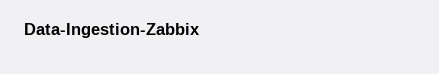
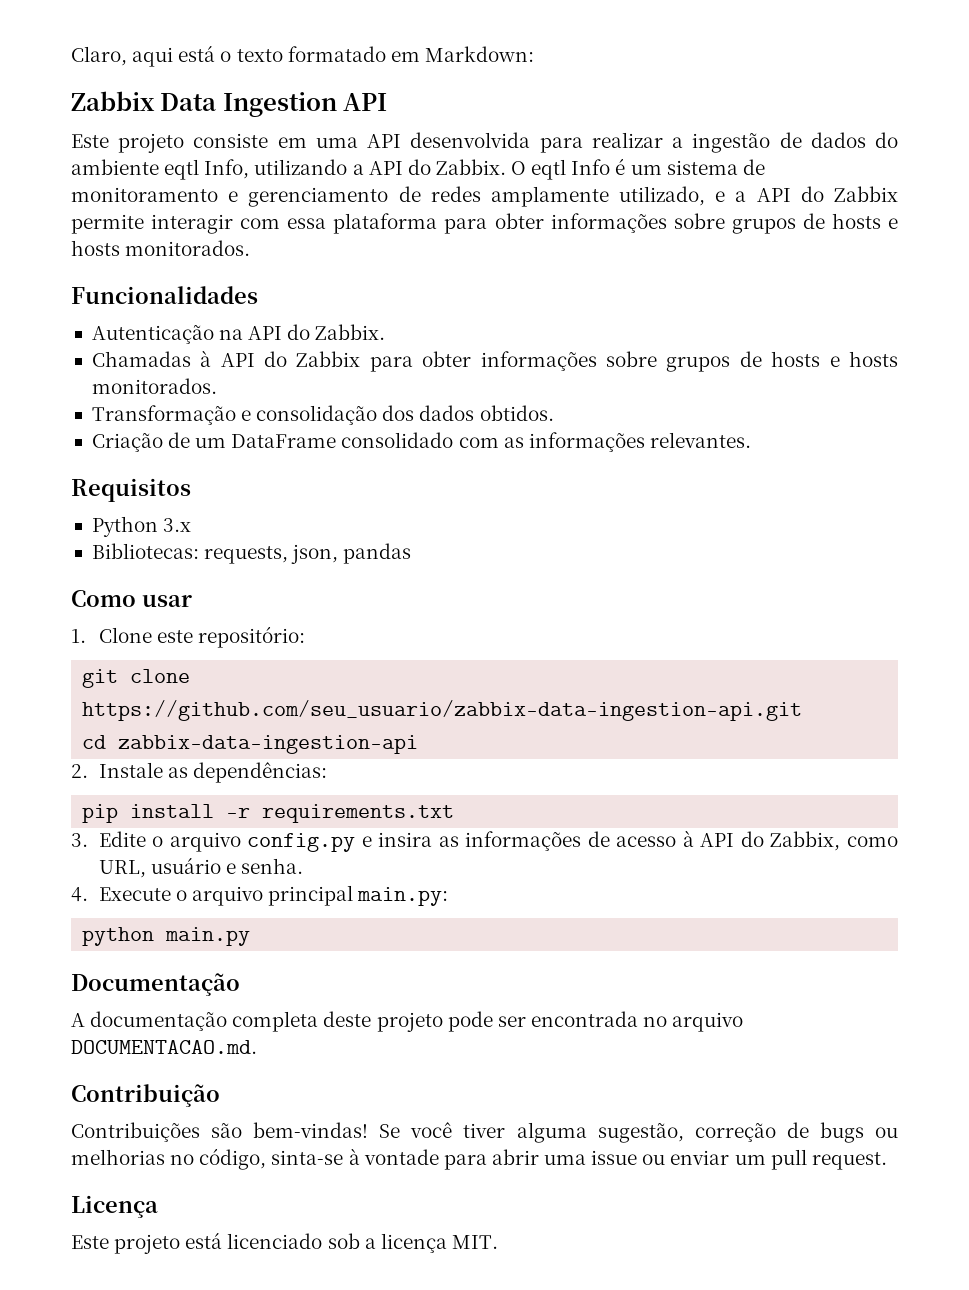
[24,23,200,38] Data-Ingestion-Zabbix -> [71,45,534,67] [71,91,388,117] [71,132,899,153] [71,158,765,180] [71,186,899,207] [71,213,899,234] [71,240,251,256] [71,286,258,304] [91,324,386,344] [91,350,898,372] [91,378,217,394] [91,405,554,425] [91,432,751,452] [71,478,191,502] [91,516,192,537] [91,543,412,564] [71,590,192,607] [71,626,305,648] [82,669,191,688] [82,700,803,721] [82,735,419,754] [71,762,327,783] [82,804,455,823] [71,830,898,852] [98,857,304,878] [71,885,449,906] [82,927,251,946] [71,973,240,996] [71,1011,744,1032] [71,1040,257,1054] [71,1084,220,1107] [71,1122,899,1143] [71,1148,887,1170] [71,1195,158,1218] [71,1232,498,1254] Claro, aqui está o texto formatado em Markdown: // Zabbix Data Ingestion API // Este projeto consiste em uma API desenvolvida para realizar a ingestão de dados do ambiente eqtl Info, utilizando a API do Zabbix. O eqtl Info é um sistema de monitoramento e gerenciamento de redes amplamente utilizado, e a API do Zabbix permite interagir com essa plataforma para obter informações sobre grupos de hosts e hosts monitorados. // Funcionalidades // Autenticação na API do Zabbix. // Chamadas à API do Zabbix para obter informações sobre grupos de hosts e hosts monitorados. // Transformação e consolidação dos dados obtidos. // Criação de um DataFrame consolidado com as informações relevantes. // Requisitos // Python 3.x // Bibliotecas: requests, json, pandas // Como usar // 1. Clone este repositório: // git clone https://github.com/seu_usuario/zabbix-data-ingestion-api.git // cd zabbix-data-ingestion-api // 2. Instale as dependências: // pip install -r requirements.txt // 3. Edite o arquivo config.py e insira as informações de acesso à API do Zabbix, como URL, usuário e senha. // 4. Execute o arquivo principal main.py: // python main.py // Documentação // A documentação completa deste projeto pode ser encontrada no arquivo DOCUMENTACAO.md. // Contribuição // Contribuições são bem-vindas! Se você tiver alguma sugestão, correção de bugs ou melhorias no código, sinta-se à vontade para abrir uma issue ou enviar um pull request. // Licença // Este projeto está licenciado sob a licença MIT.

